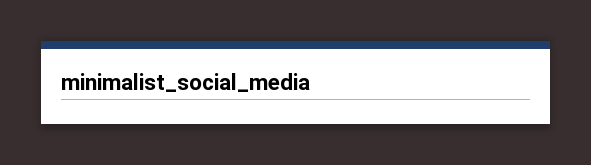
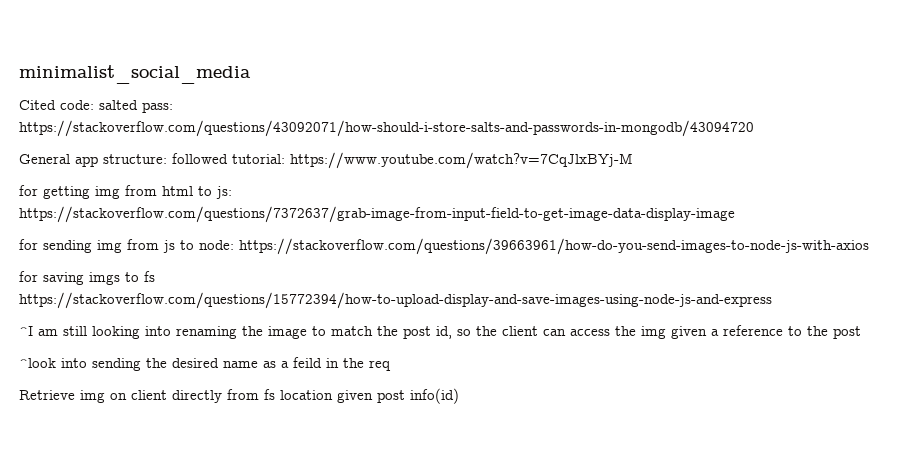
(310, 82) none -> [19,100,173,113] [19,120,754,137] [19,152,633,169] [19,185,232,199] [19,206,735,223] [19,238,869,255] [19,271,155,285] [19,292,772,309] [19,325,861,339] [19,357,391,371] [19,388,459,404] // Cited code: salted pass: https://stackoverflow.com/questions/43092071/how-should-i-store-salts-and-passwords-in-mongodb/43094720 // General app structure: followed tutorial: https://www.youtube.com/watch?v=7CqJlxBYj-M // for getting img from html to js: https://stackoverflow.com/questions/7372637/grab-image-from-input-field-to-get-image-data-display-image // for sending img from js to node: https://stackoverflow.com/questions/39663961/how-do-you-send-images-to-node-js-with-axios // for saving imgs to fs https://stackoverflow.com/questions/15772394/how-to-upload-display-and-save-images-using-node-js-and-express // ^I am still looking into renaming the image to match the post id, so the client can access the img given a reference to the post // ^look into sending the desired name as a feild in the req // Retrieve img on client directly from fs location given post info(id)

